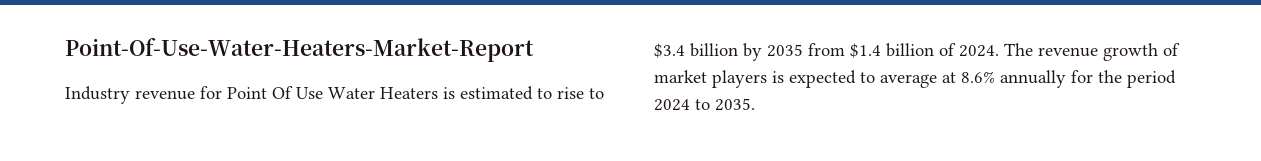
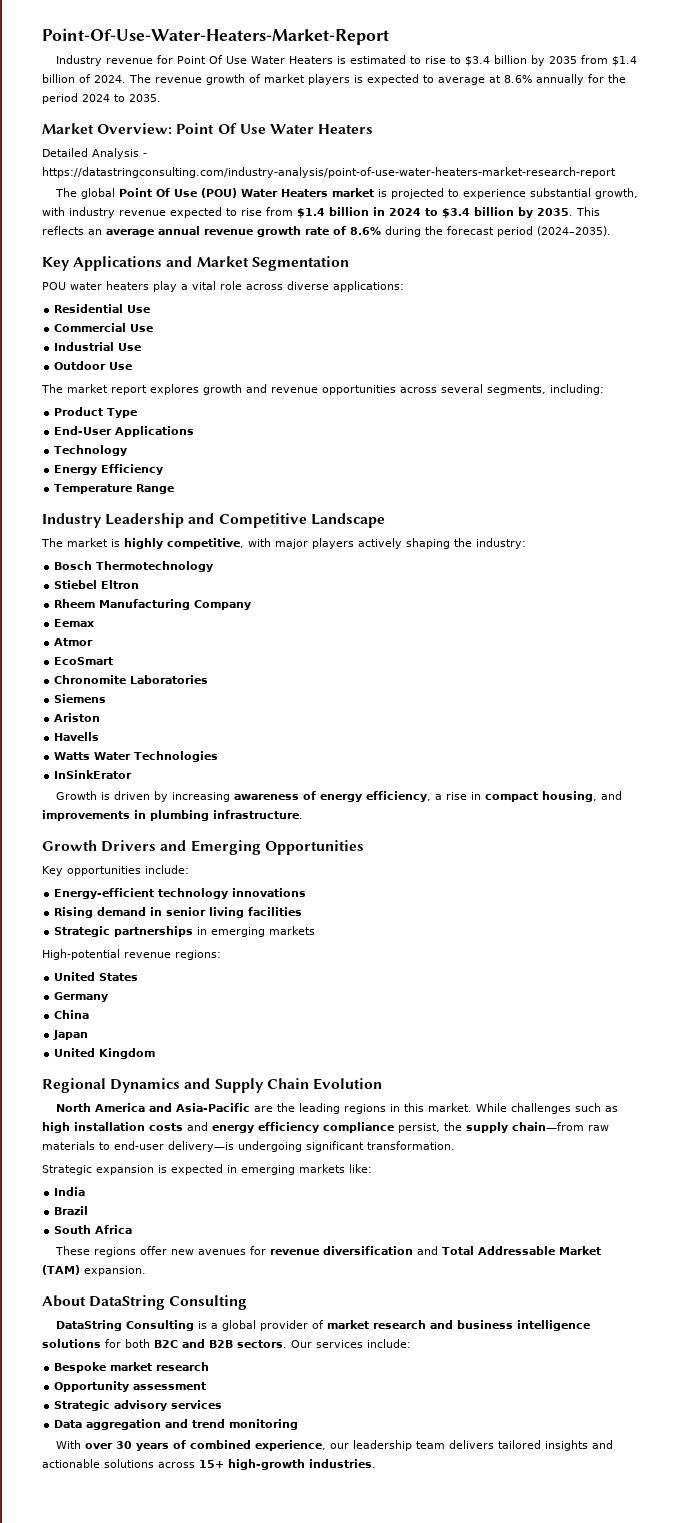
(755, 104) none -> [42,123,374,134] [42,148,147,159] [42,167,616,178] [55,188,639,199] [42,207,600,218] [42,226,611,237] [42,256,349,271] [42,281,404,292] [54,304,151,313] [54,323,154,332] [54,342,142,351] [54,361,133,370] [41,384,604,395] [54,407,138,418] [54,426,195,437] [54,445,128,456] [54,464,164,475] [54,484,175,494] [42,513,385,528] [41,538,526,549] [54,561,214,572] [54,580,140,589] [54,599,252,610] [54,619,95,627] [54,638,94,646] [54,657,114,665] [54,675,209,684] [54,694,107,703] [54,713,101,722] [54,732,100,741] [54,751,219,762] [54,770,133,779] [56,791,623,802] [42,810,303,821] [42,840,364,855] [42,865,189,876] [54,888,307,899] [54,907,303,918] [54,926,316,937] [42,949,221,960] [54,972,139,981] [54,992,109,1002] [54,1010,90,1019] [53,1030,89,1040] [54,1048,156,1059] [42,1078,382,1093] [56,1103,619,1114] [42,1122,609,1133] [42,1141,455,1152] [42,1164,372,1175] [54,1187,86,1196] [54,1206,89,1215] [54,1225,133,1234] [55,1246,602,1257] [42,1265,146,1276] [42,1295,248,1310] [56,1320,591,1331] [42,1339,411,1348] [54,1362,210,1373] [54,1381,207,1392] [54,1400,223,1411] [54,1419,299,1430] [56,1440,614,1451] [42,1459,376,1470] // Market Overview: Point Of Use Water Heaters // Detailed Analysis - https://datastringconsulting.com/industry-analysis/point-of-use-water-heaters-market-research-report // The global Point Of Use (POU) Water Heaters market is projected to experience substantial growth, with industry revenue expected to rise from $1.4 billion in 2024 to $3.4 billion by 2035. This reflects an average annual revenue growth rate of 8.6% during the forecast period (2024–2035). // Key Applications and Market Segmentation // POU water heaters play a vital role across diverse applications: // Residential Use // Commercial Use // Industrial Use // Outdoor Use // The market report explores growth and revenue opportunities across several segments, including: // Product Type // End-User Applications // Technology // Energy Efficiency // Temperature Range // Industry Leadership and Competitive Landscape // The market is highly competitive, with major players actively shaping the industry: // Bosch Thermotechnology // Stiebel Eltron // Rheem Manufacturing Company // Eemax // Atmor // EcoSmart // Chronomite Laboratories // Siemens // Ariston // Havells // Watts Water Technologies // InSinkErator // Growth is driven by increasing awareness of energy efficiency, a rise in compact housing, and improvements in plumbing infrastructure. // Growth Drivers and Emerging Opportunities // Key opportunities include: // Energy-efficient technology innovations // Rising demand in senior living facilities // Strategic partnerships in emerging markets // High-potential revenue regions: // United States // Germany // China // Japan // United Kingdom // Regional Dynamics and Supply Chain Evolution // North America and Asia-Pacific are the leading regions in this market. While challenges such as high installation costs and energy efficiency compliance persist, the supply chain—from raw materials to end-user delivery—is undergoing significant transformation. // Strategic expansion is expected in emerging markets like: // India // Brazil // South Africa // These regions offer new avenues for revenue diversification and Total Addressable Market (TAM) expansion. // About DataString Consulting // DataString Consulting is a global provider of market research and business intelligence solutions for both B2C and B2B sectors. Our services include: // Bespoke market research // Opportunity assessment // Strategic advisory services // Data aggregation and trend monitoring // With over 30 years of combined experience, our leadership team delivers tailored insights and actionable solutions across 15+ high-growth industries.

